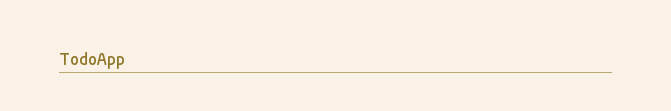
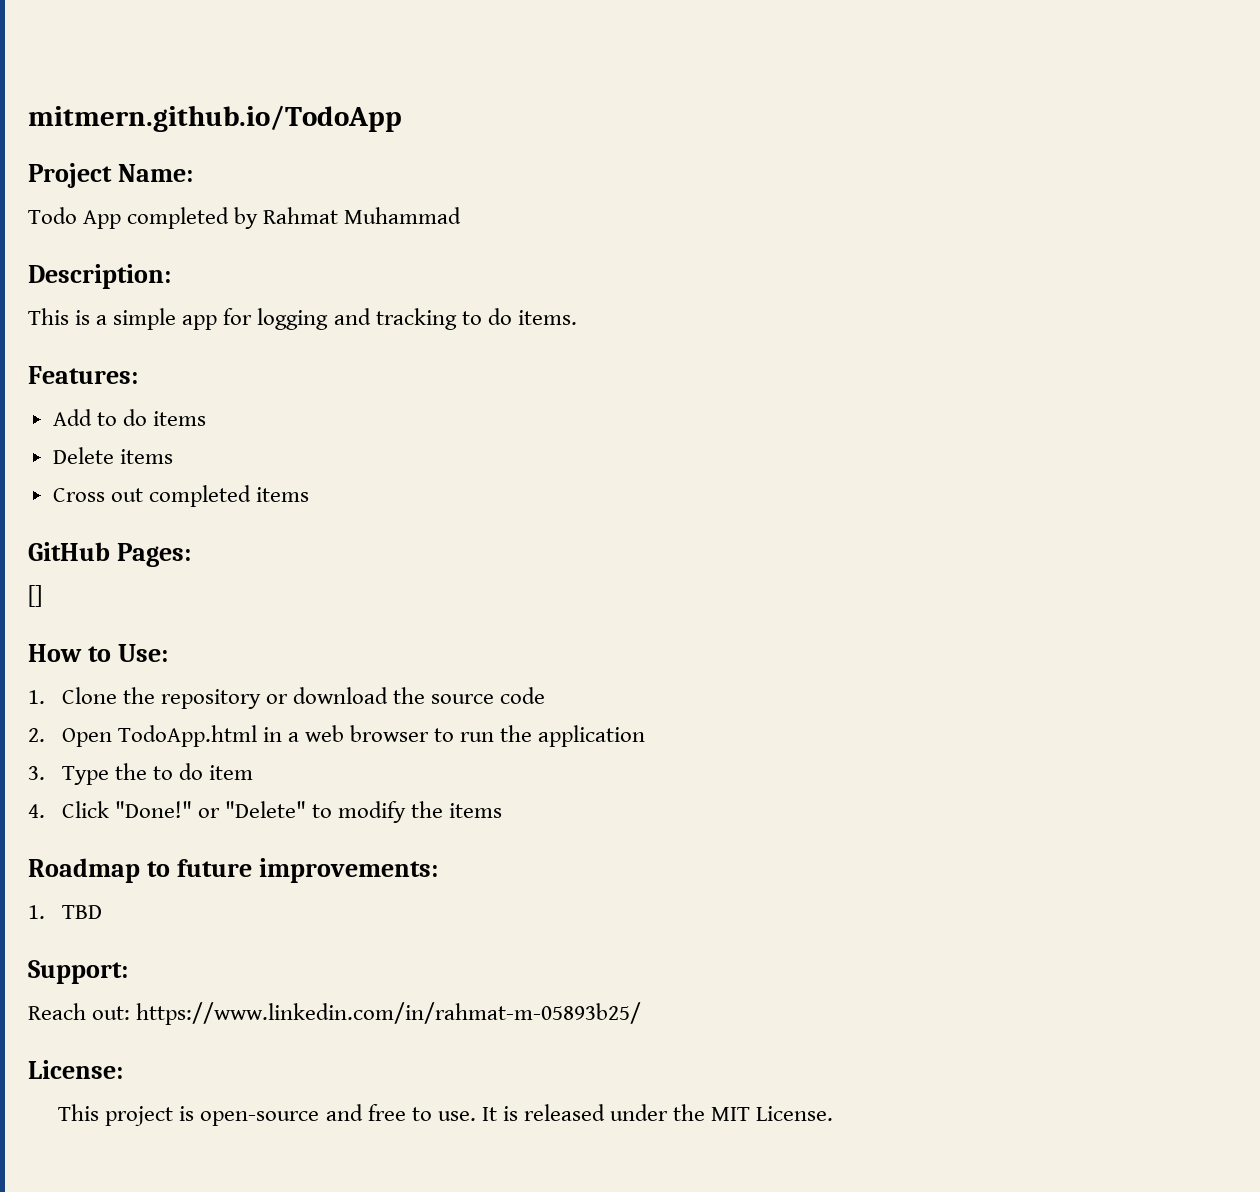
[59,52,125,69] TodoApp -> [28,105,402,132] [28,163,193,188] [28,207,462,229] [28,264,171,289] [28,308,577,330] [28,366,138,384] [52,409,206,426] [52,447,173,464] [52,485,309,507] [28,542,191,567] [28,585,42,607] [28,644,168,662] [28,687,546,709] [28,725,646,747] [28,763,253,785] [28,801,503,823] [28,858,438,883] [28,905,102,919] [28,960,128,984] [28,1002,642,1025] [28,1060,123,1079] [58,1104,834,1126] mitmern.github.io/TodoApp // Project Name: // Todo App completed by Rahmat Muhammad // Description: // This is a simple app for logging and tracking to do items. // Features: // Add to do items // Delete items // Cross out completed items // GitHub Pages: // [] // How to Use: // 1. Clone the repository or download the source code // 2. Open TodoApp.html in a web browser to run the application // 3. Type the to do item // 4. Click "Done!" or "Delete" to modify the items // Roadmap to future improvements: // 1. TBD // Support: // Reach out: https://www.linkedin.com/in/rahmat-m-05893b25/ // License: // This project is open-source and free to use. It is released under the MIT License.

